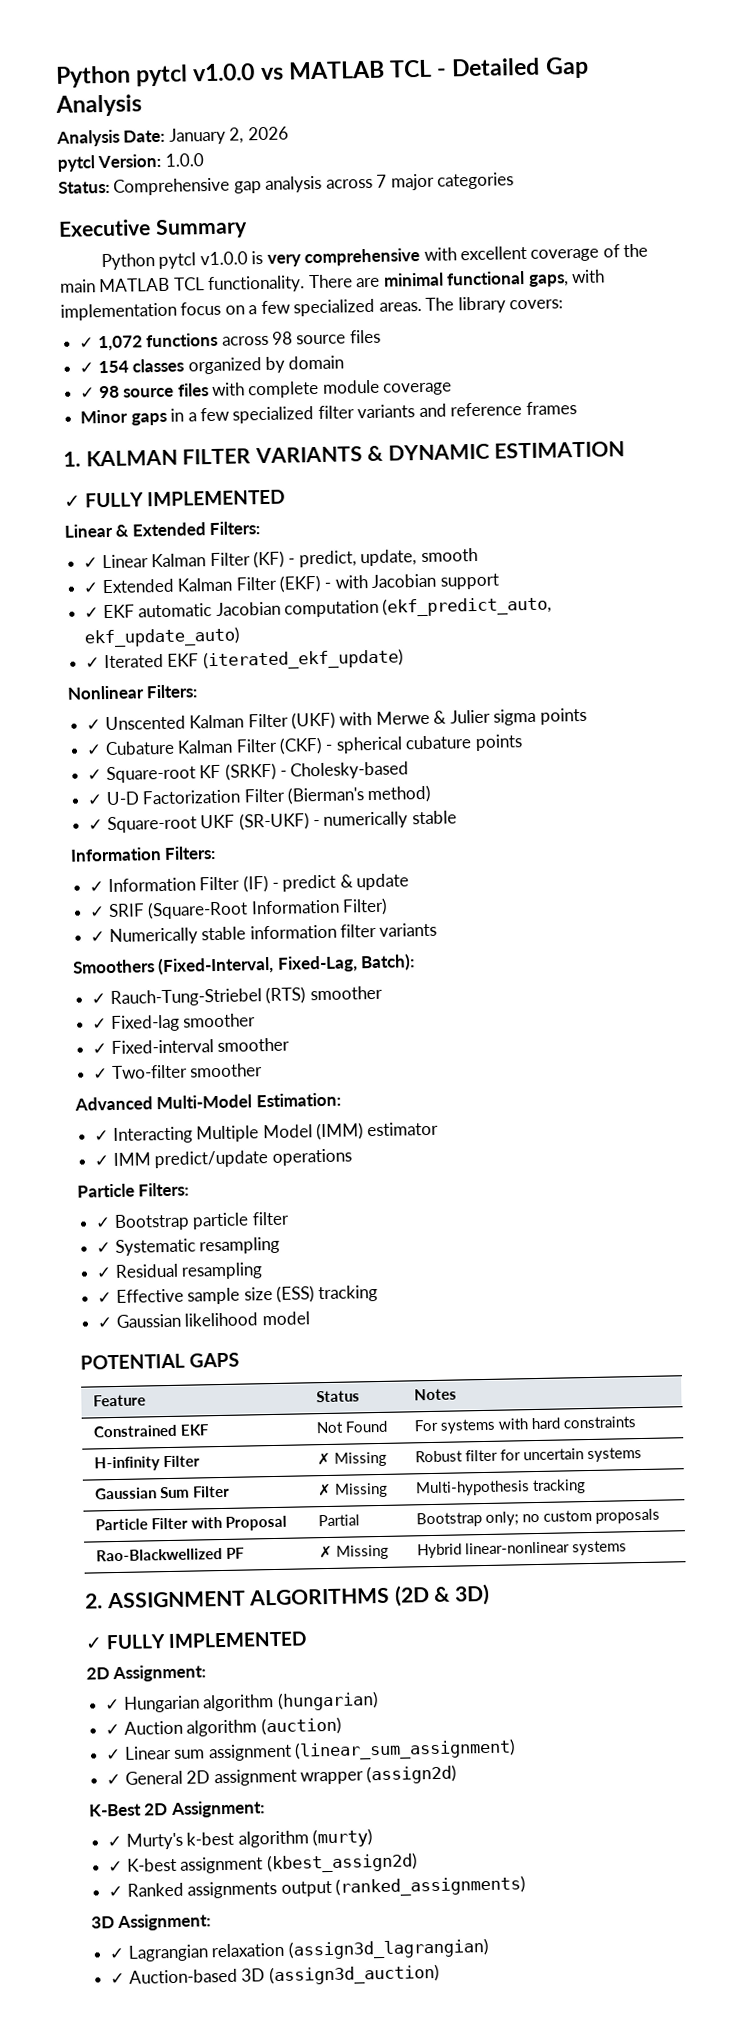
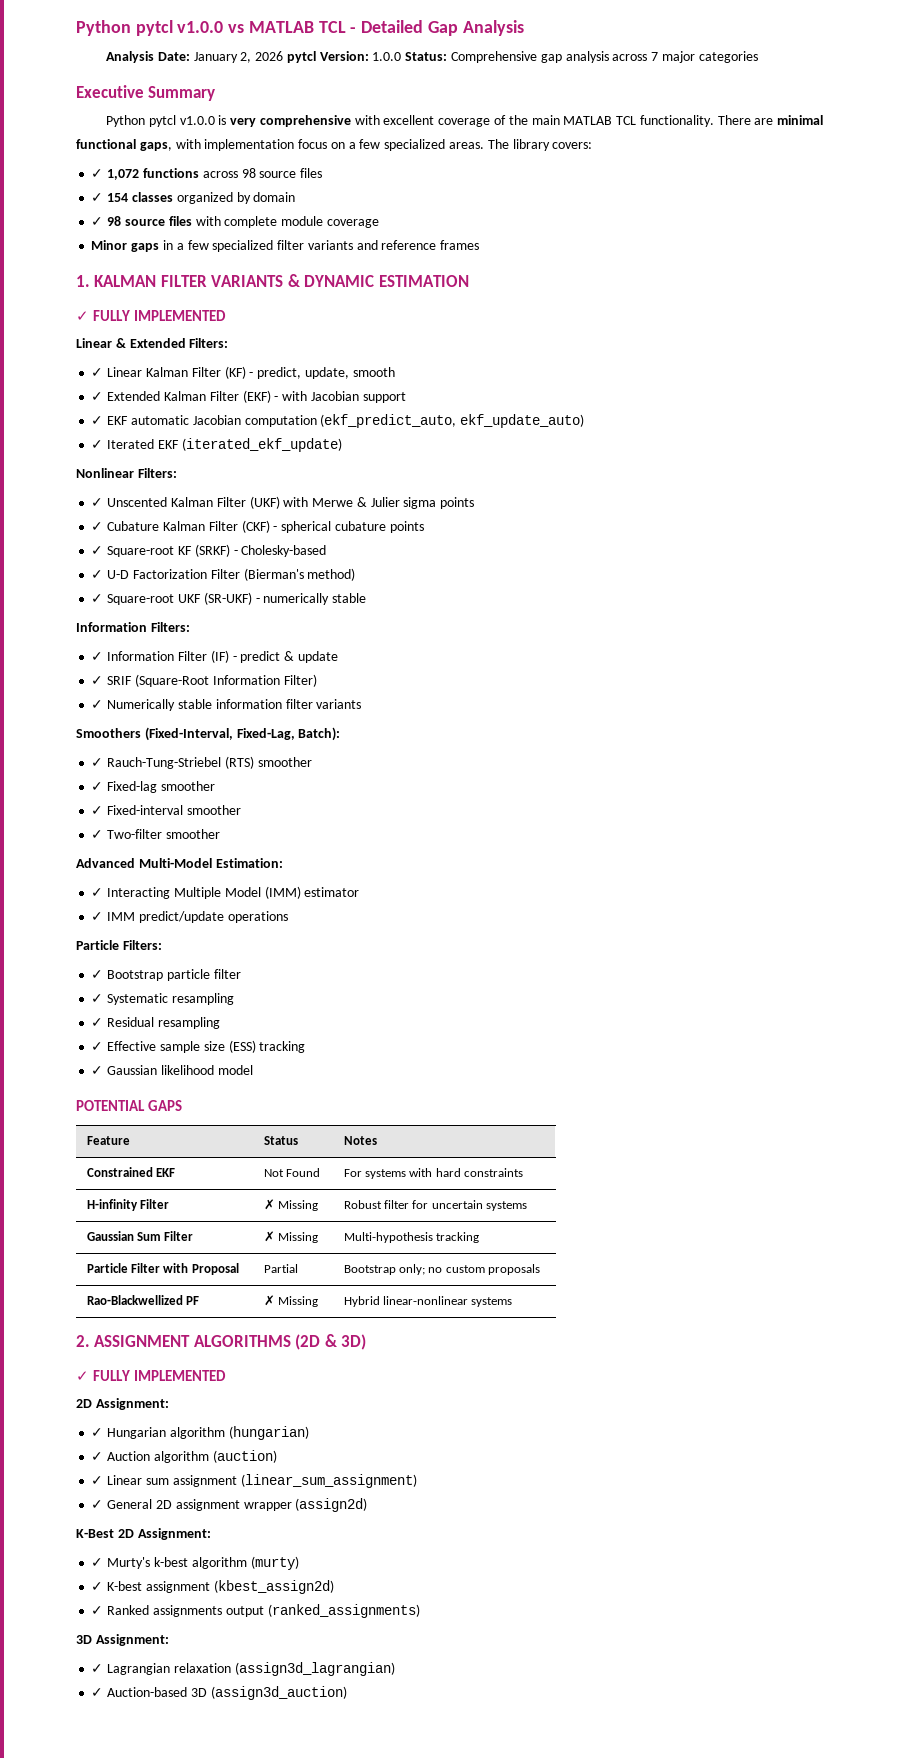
(289, 133) // -> (284, 56) none
(204, 160) // -> (402, 56) none

